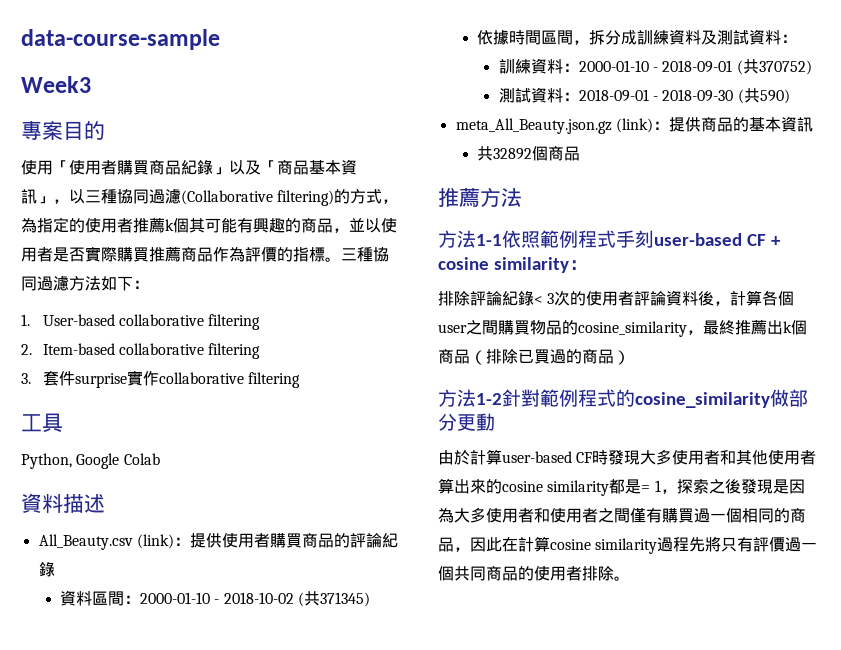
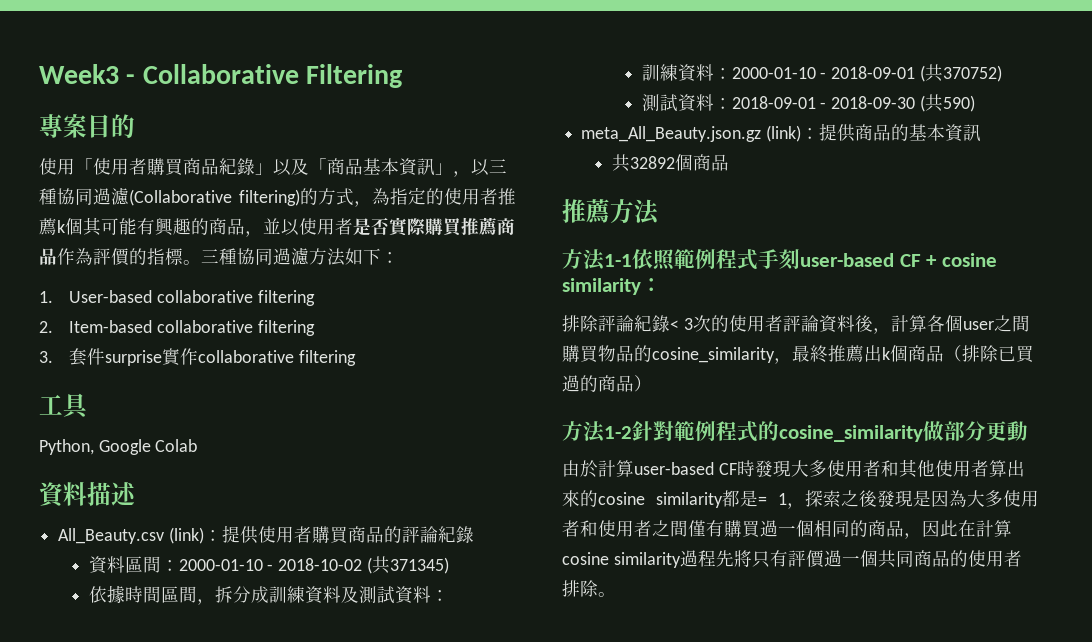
[21,29,220,50] data-course-sample // -> (39, 74) none
(91, 84) none -> [126,64,403,88] - Collaborative Filtering

